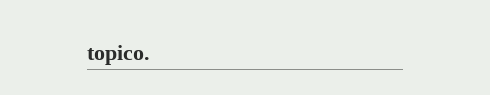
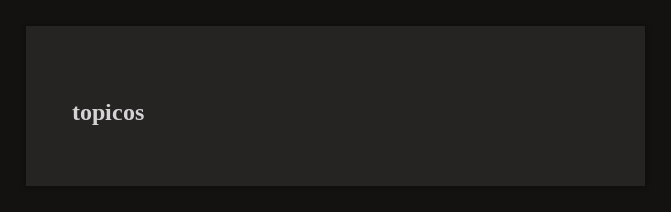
[87,45,150,65] topico. -> [72,104,144,125] topicos

